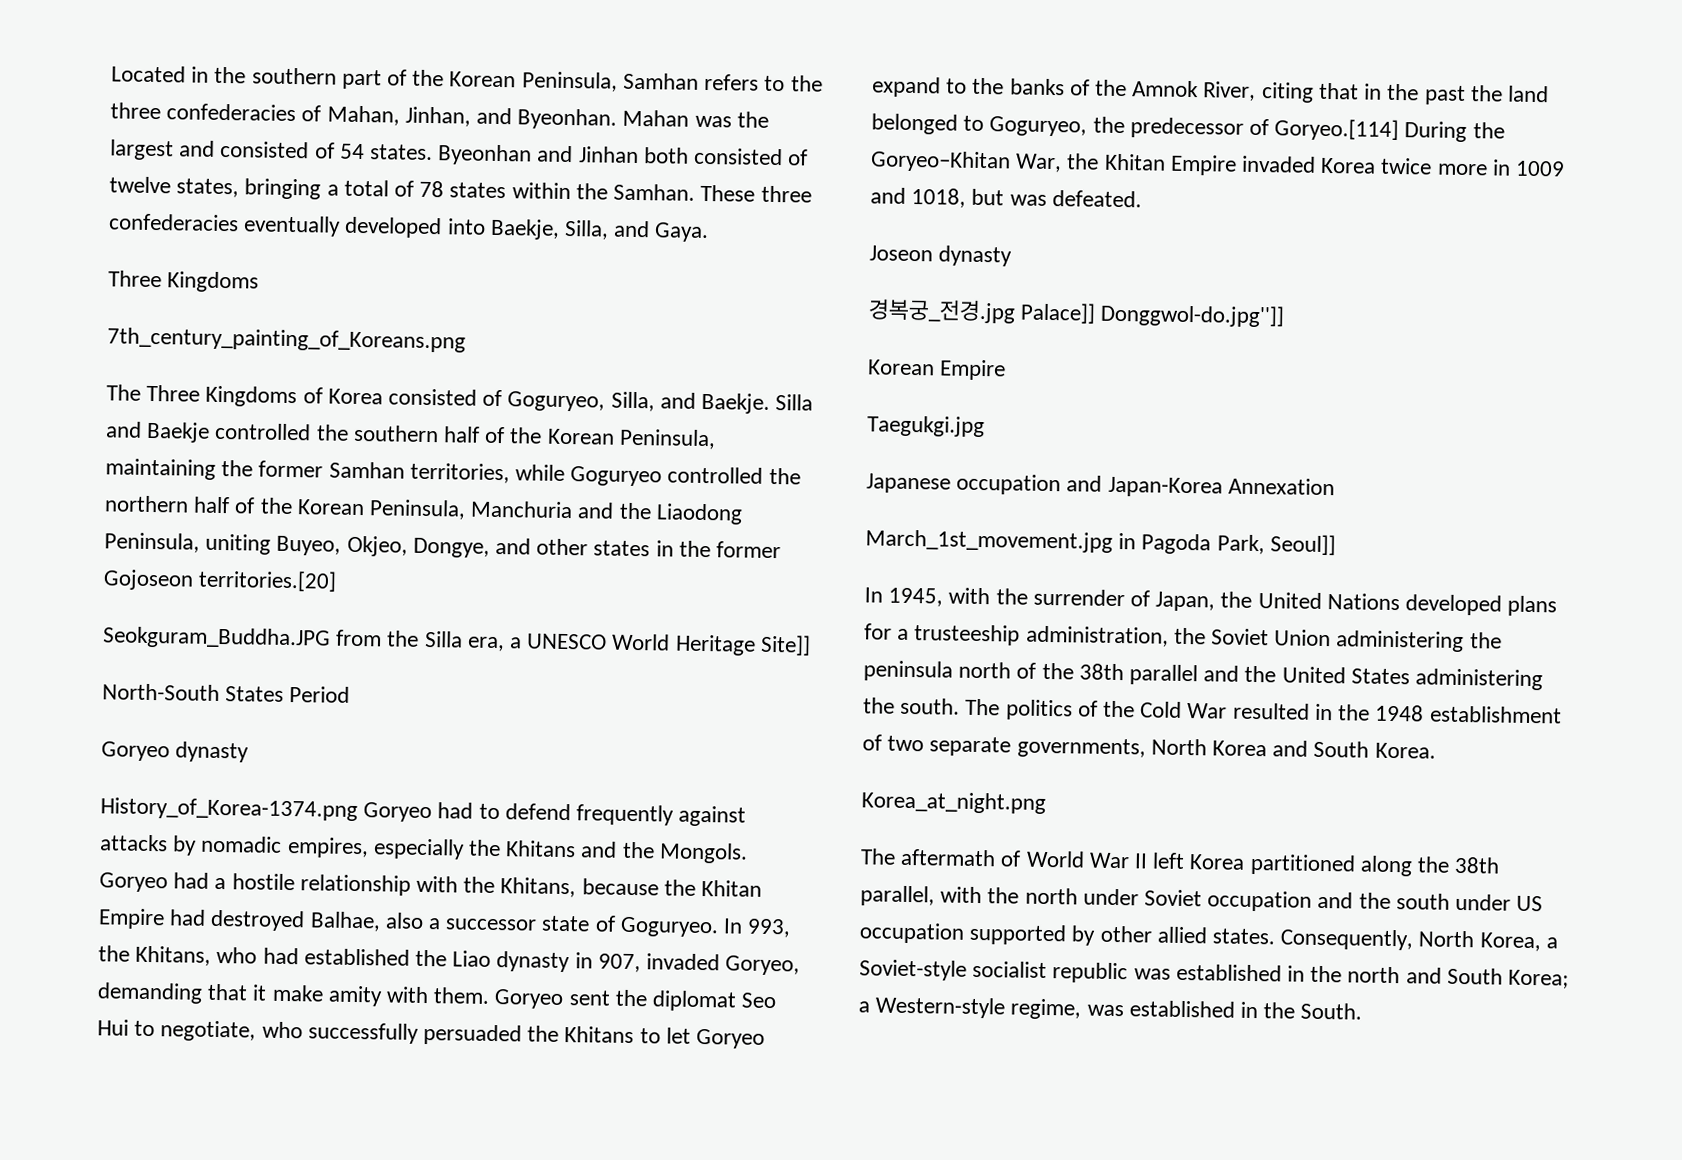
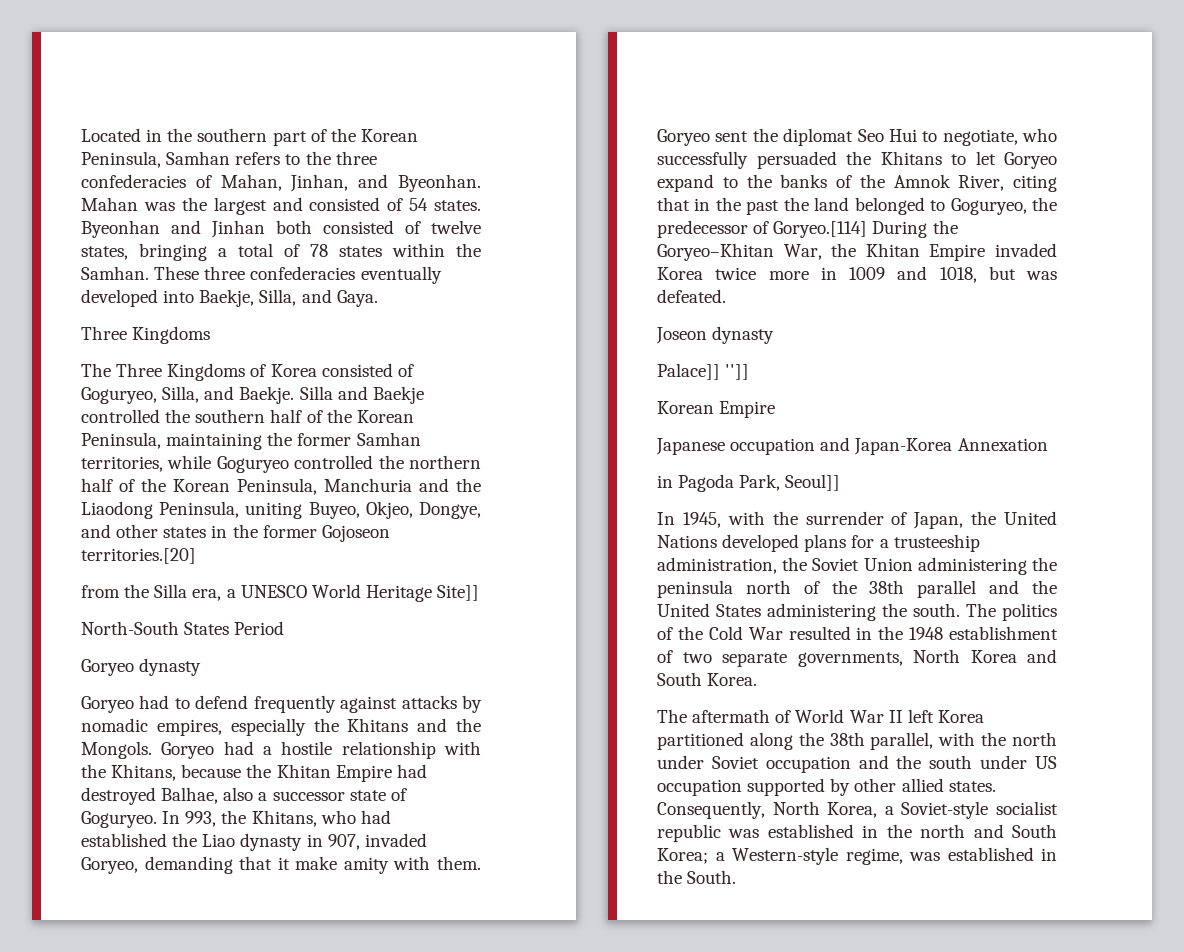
[107,327,466,353] // 7th_century_painting_of_Koreans.png -> (211, 335) none
[102,626,331,650] Seokguram_Buddha.JPG -> (196, 556) none
[100,797,358,822] History_of_Korea-1374.png -> (202, 667) none
[868,298,1286,328] 경복궁_전경.jpg Palace]] Donggwol-do.jpg'']] -> [657,363,750,380] Palace]] '']]
[867,415,985,438] // Taegukgi.jpg -> (776, 409) none
[865,529,1113,553] March_1st_movement.jpg -> (1048, 444) none
[861,791,1046,814] // Korea_at_night.png -> (758, 679) none

